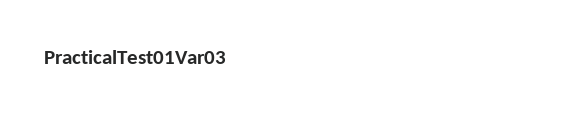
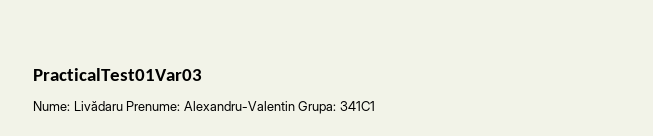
(226, 57) none -> [33,101,375,114] // Nume: Livădaru Prenume: Alexandru-Valentin Grupa: 341C1

